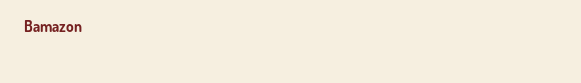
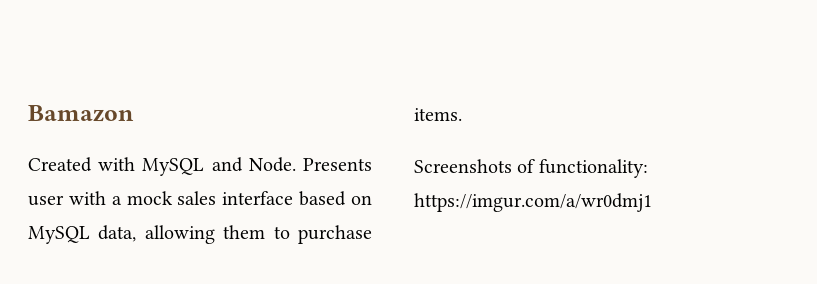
(82, 26) none -> [28,157,372,176] [28,191,372,206] [28,225,372,244] [414,108,462,121] [414,159,648,178] [414,193,652,212] // Created with MySQL and Node. Presents user with a mock sales interface based on MySQL data, allowing them to purchase items. // Screenshots of functionality: https://imgur.com/a/wr0dmj1

